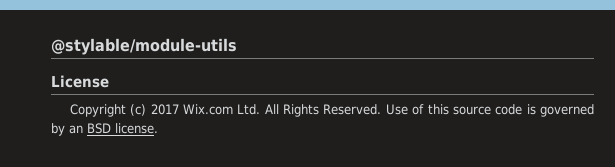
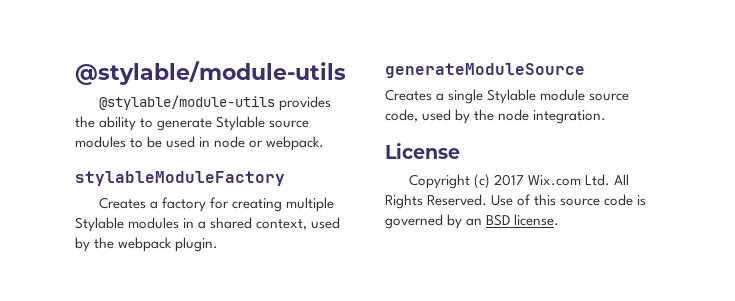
[51,38,237,55] @stylable/module-utils -> [75,61,346,85] [98,95,331,111] [75,116,310,131] [75,136,325,151] [75,171,285,186] [98,197,334,212] [75,217,341,232] [75,237,219,252] [385,63,585,78] [385,89,630,104] [385,109,607,124] @stylable/module-utils // @stylable/module-utils provides the ability to generate Stylable source modules to be used in node or webpack. // stylableModuleFactory // Creates a factory for creating multiple Stylable modules in a shared context, used by the webpack plugin. // generateModuleSource // Creates a single Stylable module source code, used by the node integration.

